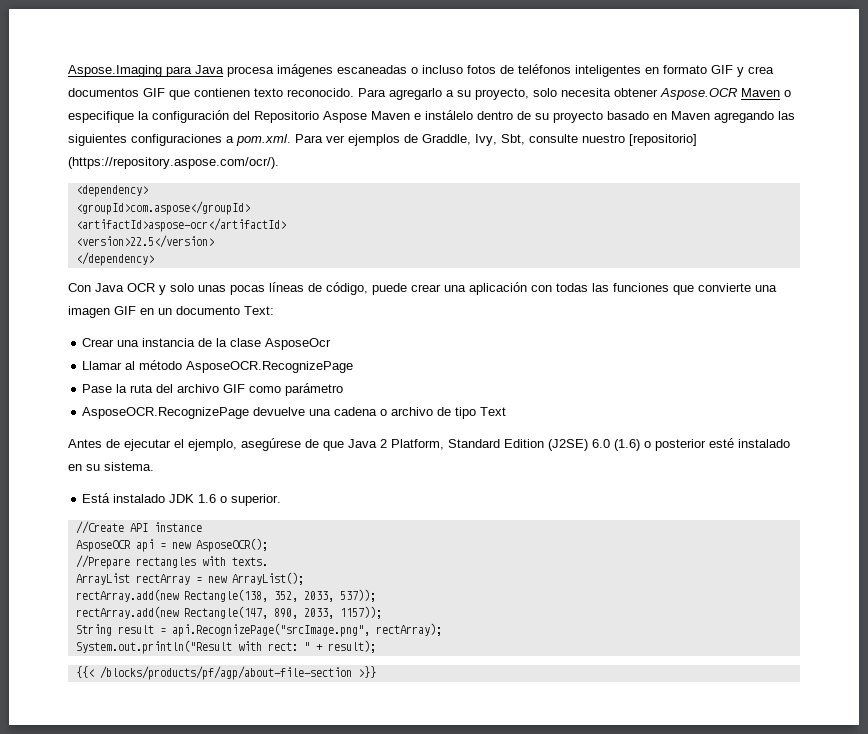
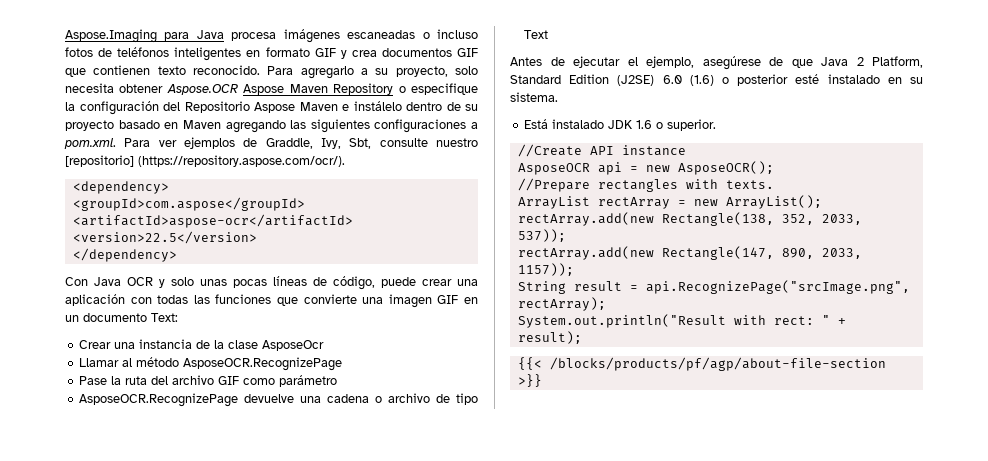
[741,88,780,97] Maven -> [243,83,394,95] Aspose Maven Repository

